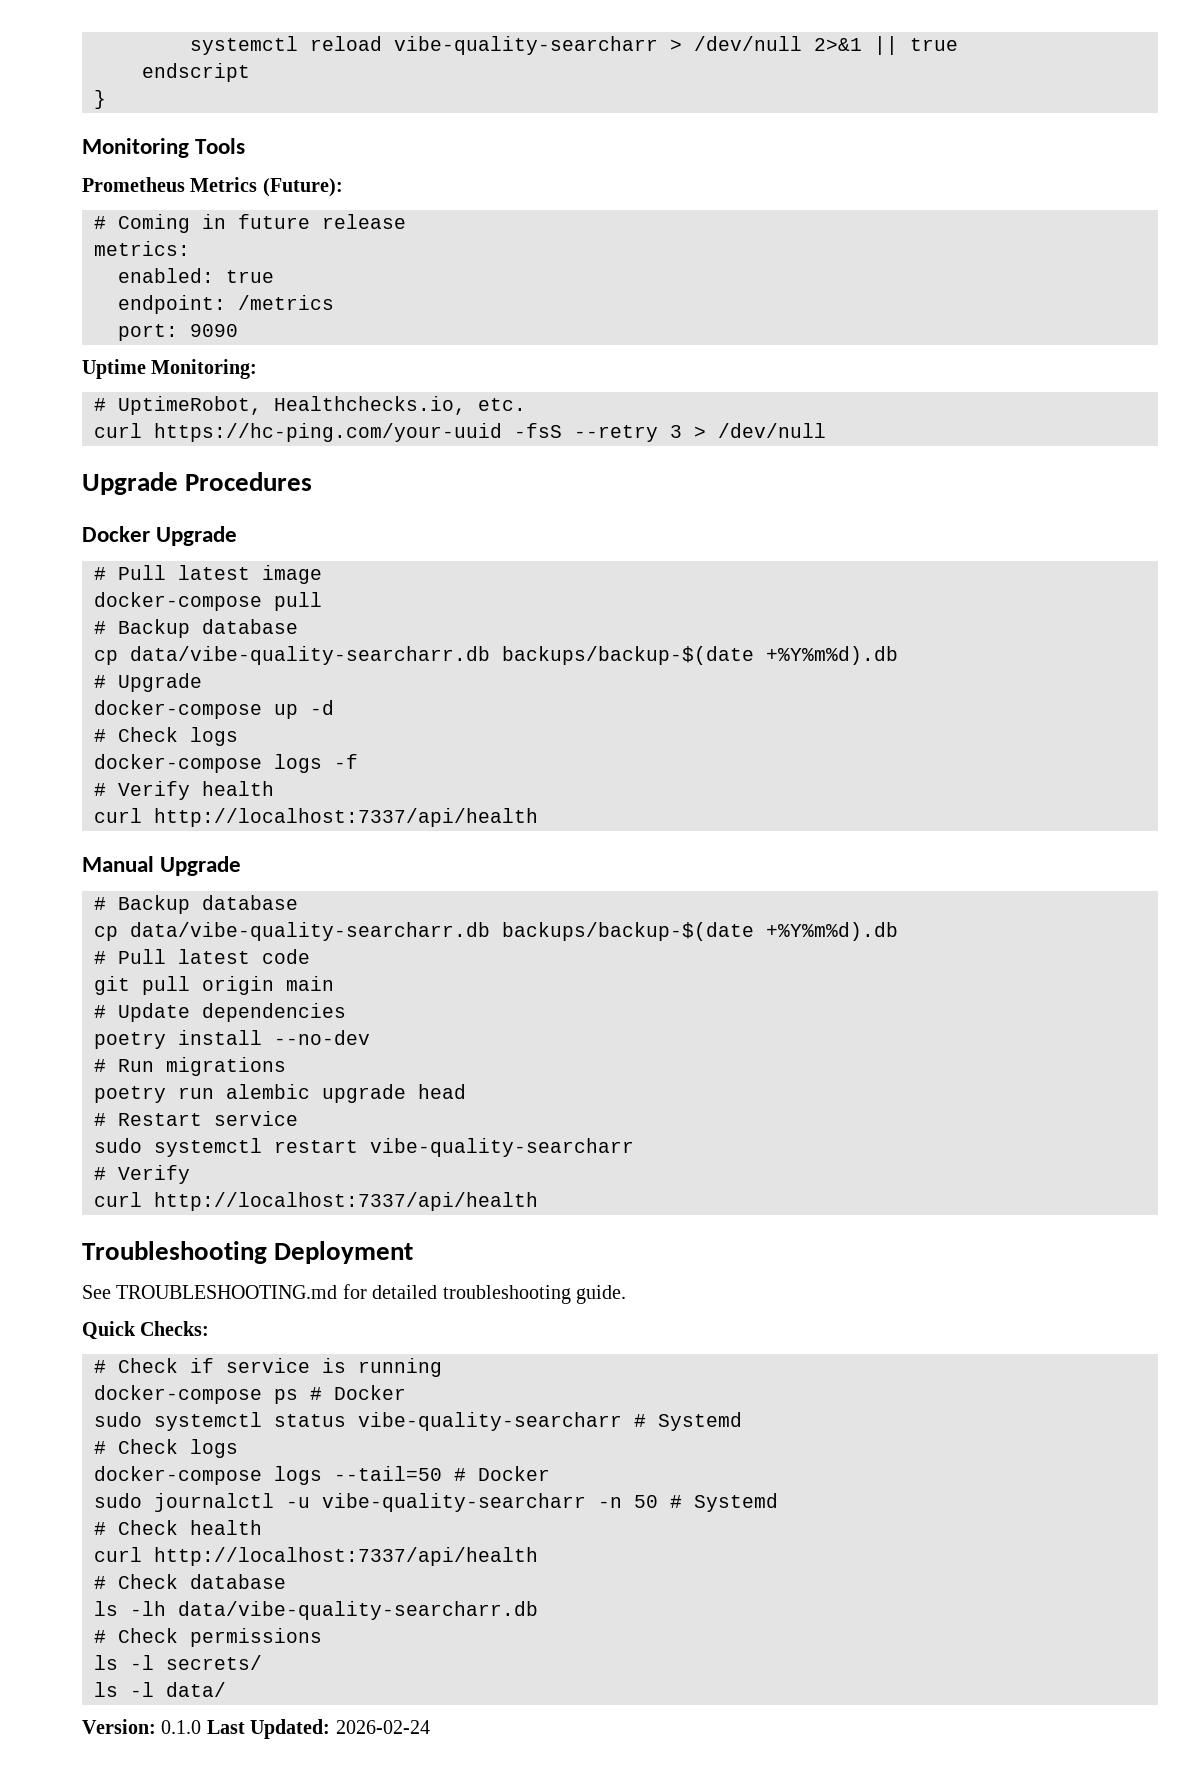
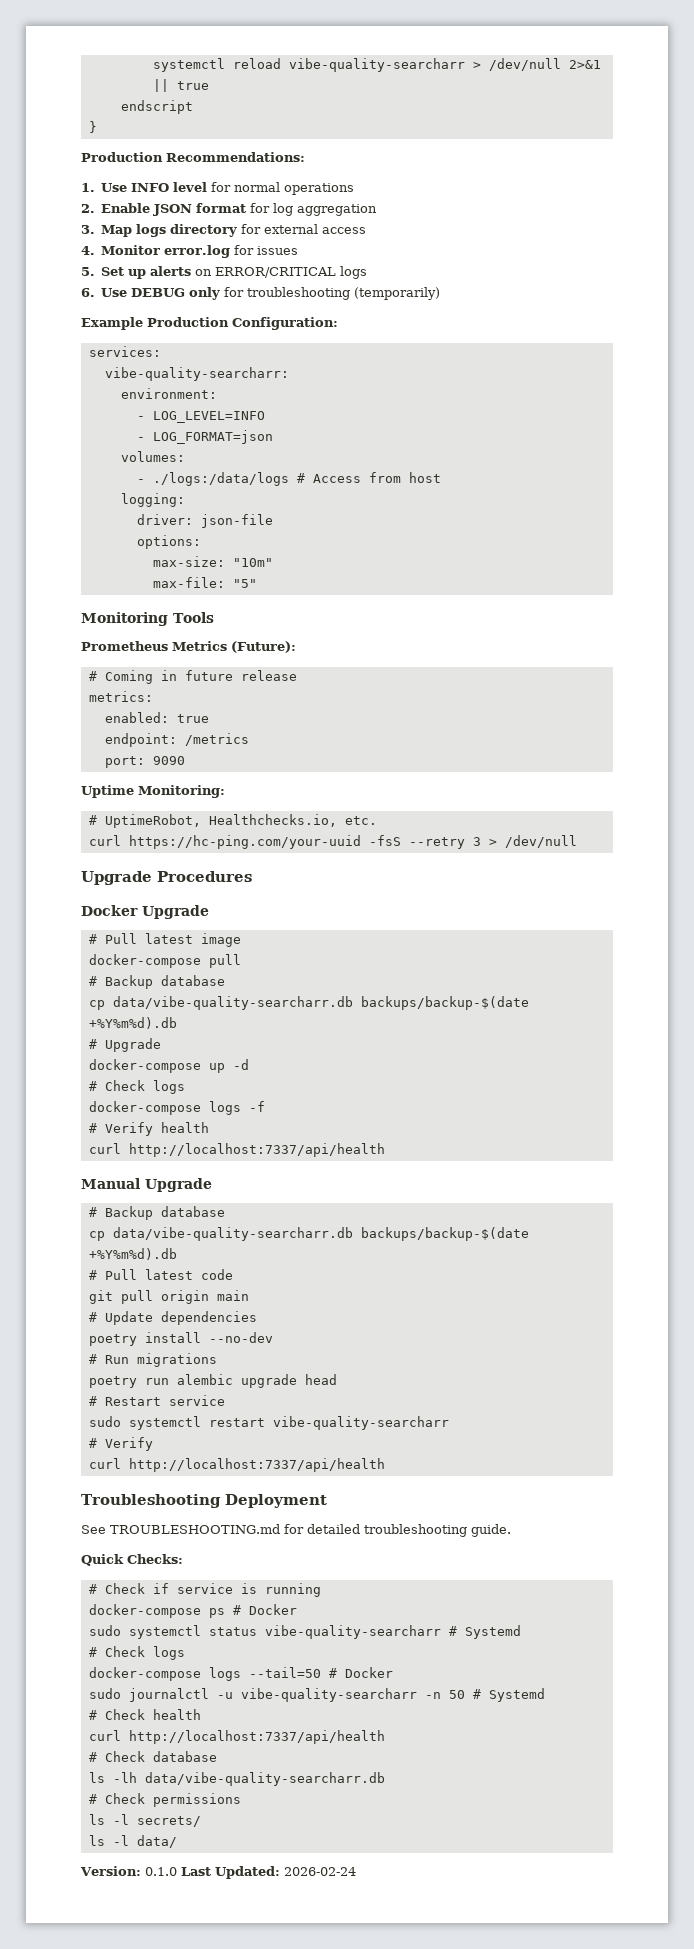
(106, 99) none -> [81,152,305,162] [81,182,355,195] [81,203,378,216] [81,224,367,237] [81,245,299,258] [81,266,368,279] [81,287,441,300] [81,317,338,330] [88,346,161,357] [104,367,289,381] [120,388,217,399] [136,411,265,423] [136,430,273,444] [120,451,185,462] [136,472,441,486] [120,493,185,507] [136,514,273,528] [136,535,201,549] [152,556,273,567] [152,577,257,588] // Production Recommendations: // 1. Use INFO level for normal operations // 2. Enable JSON format for log aggregation // 3. Map logs directory for external access // 4. Monitor error.log for issues // 5. Set up alerts on ERROR/CRITICAL logs // 6. Use DEBUG only for troubleshooting (temporarily) // Example Production Configuration: // services: // vibe-quality-searcharr: // environment: // - LOG_LEVEL=INFO // - LOG_FORMAT=json // volumes: // - ./logs:/data/logs # Access from host // logging: // driver: json-file // options: // max-size: "10m" // max-file: "5"

